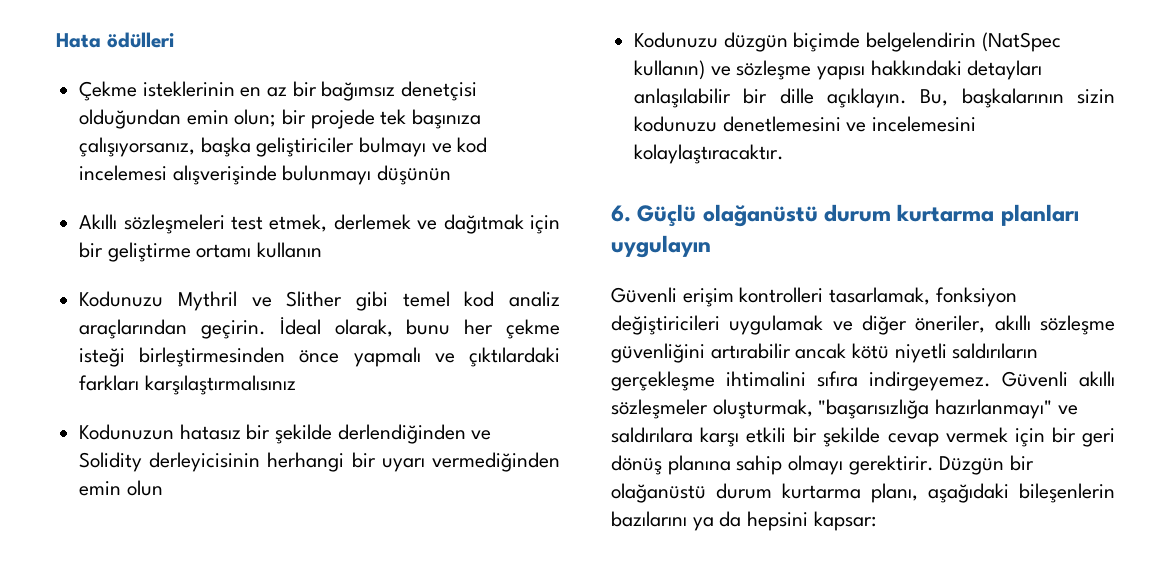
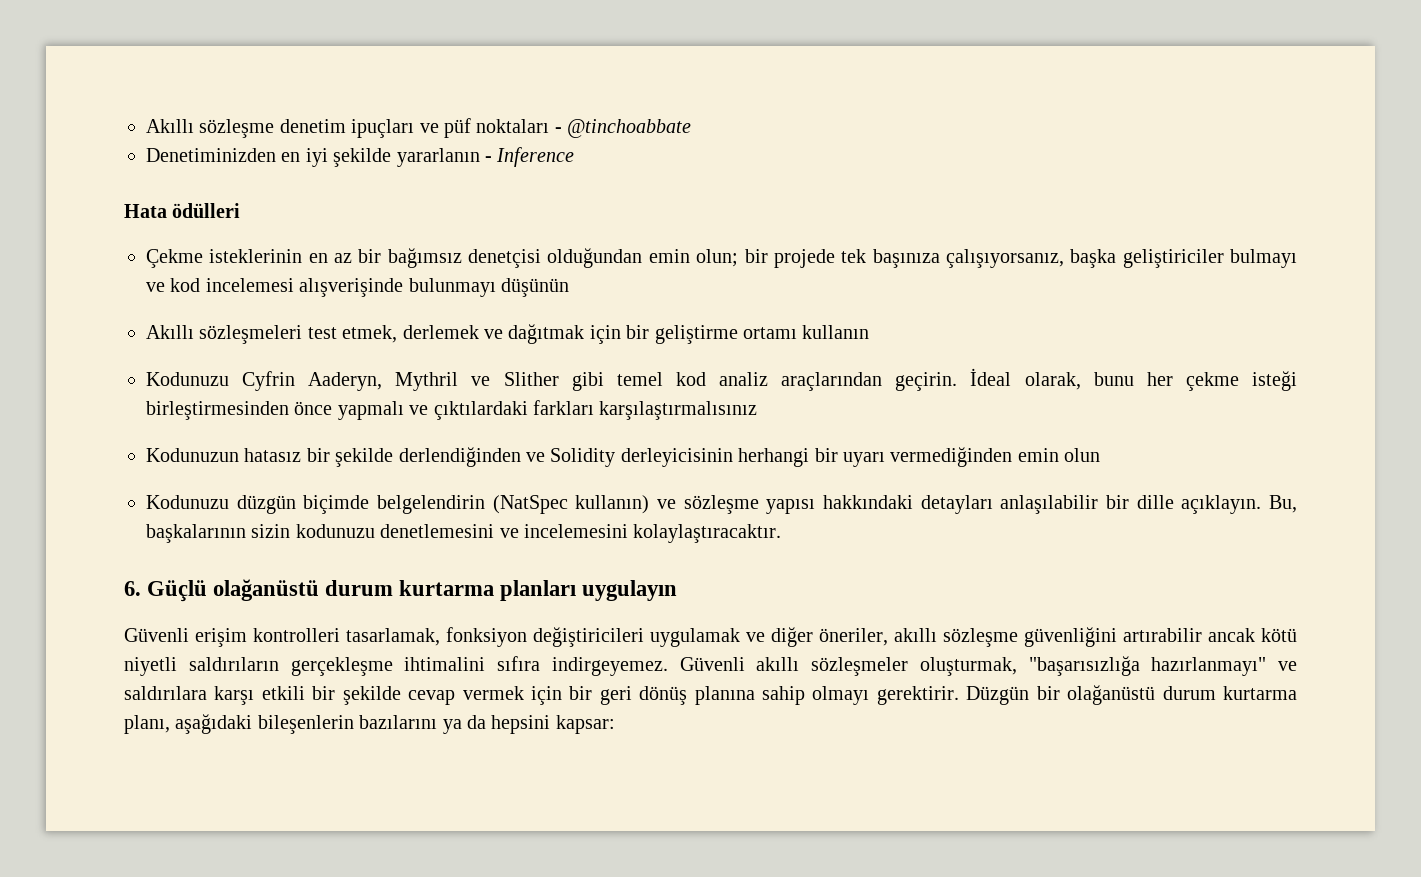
(56, 40) none -> [146,118,692,138] [146,147,575,167] Akıllı sözleşme denetim ipuçları ve püf noktaları - @tinchoabbate // Denetiminizden en iyi şekilde yararlanın - Inference //
(164, 299) none -> [242,371,383,391] Cyfrin Aaderyn,

